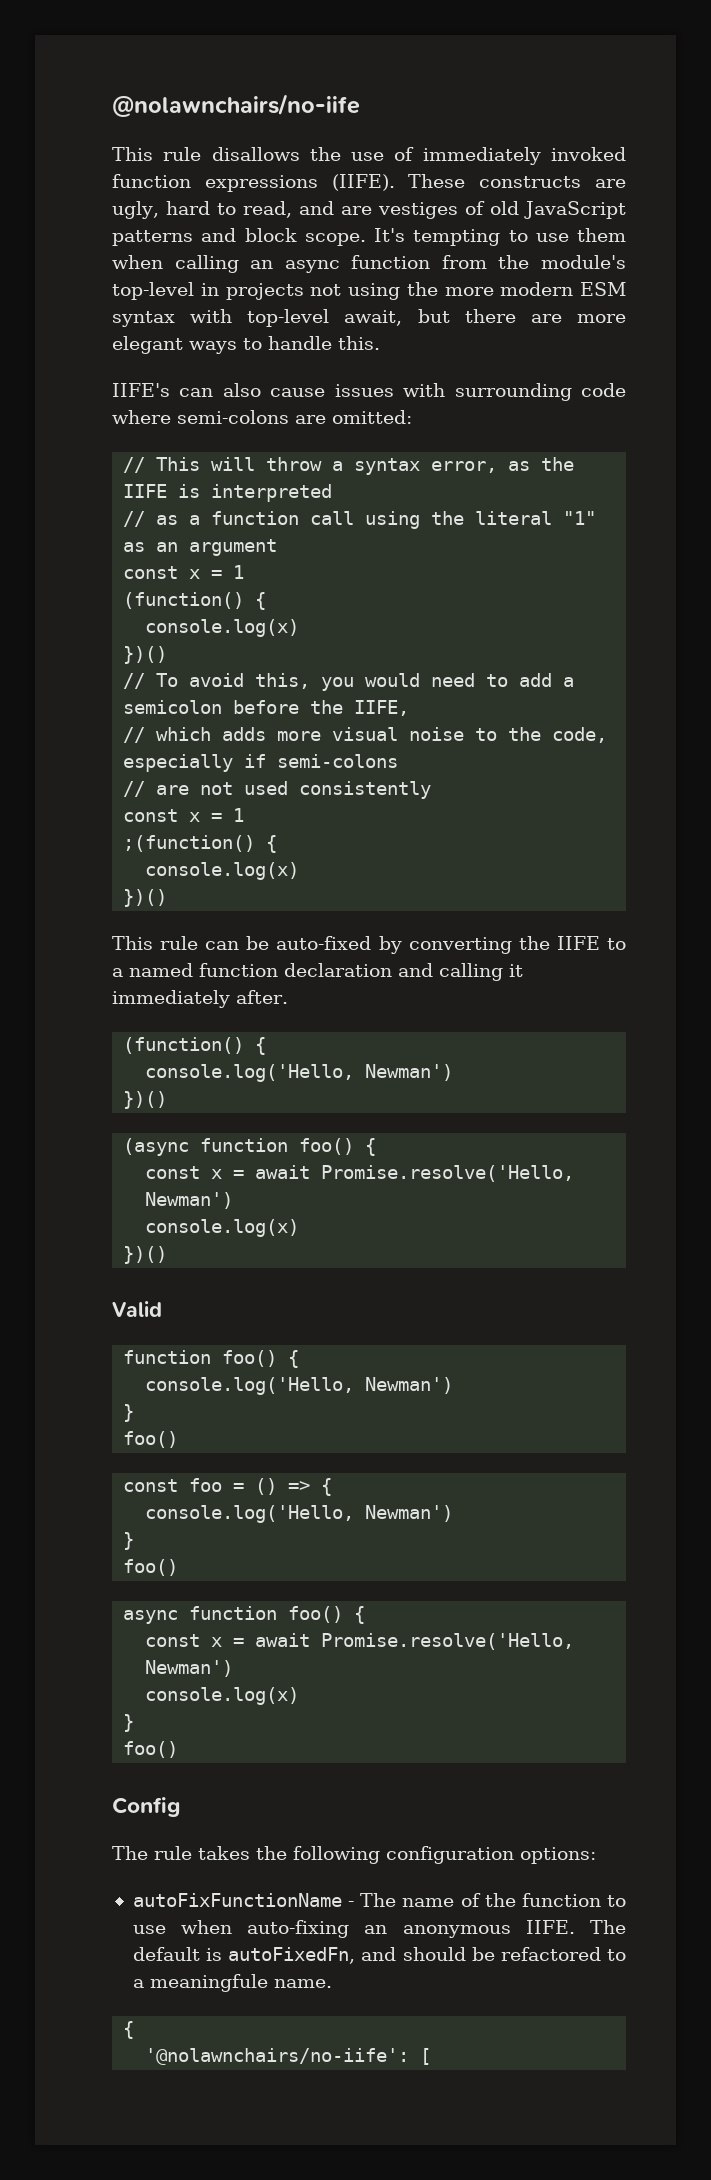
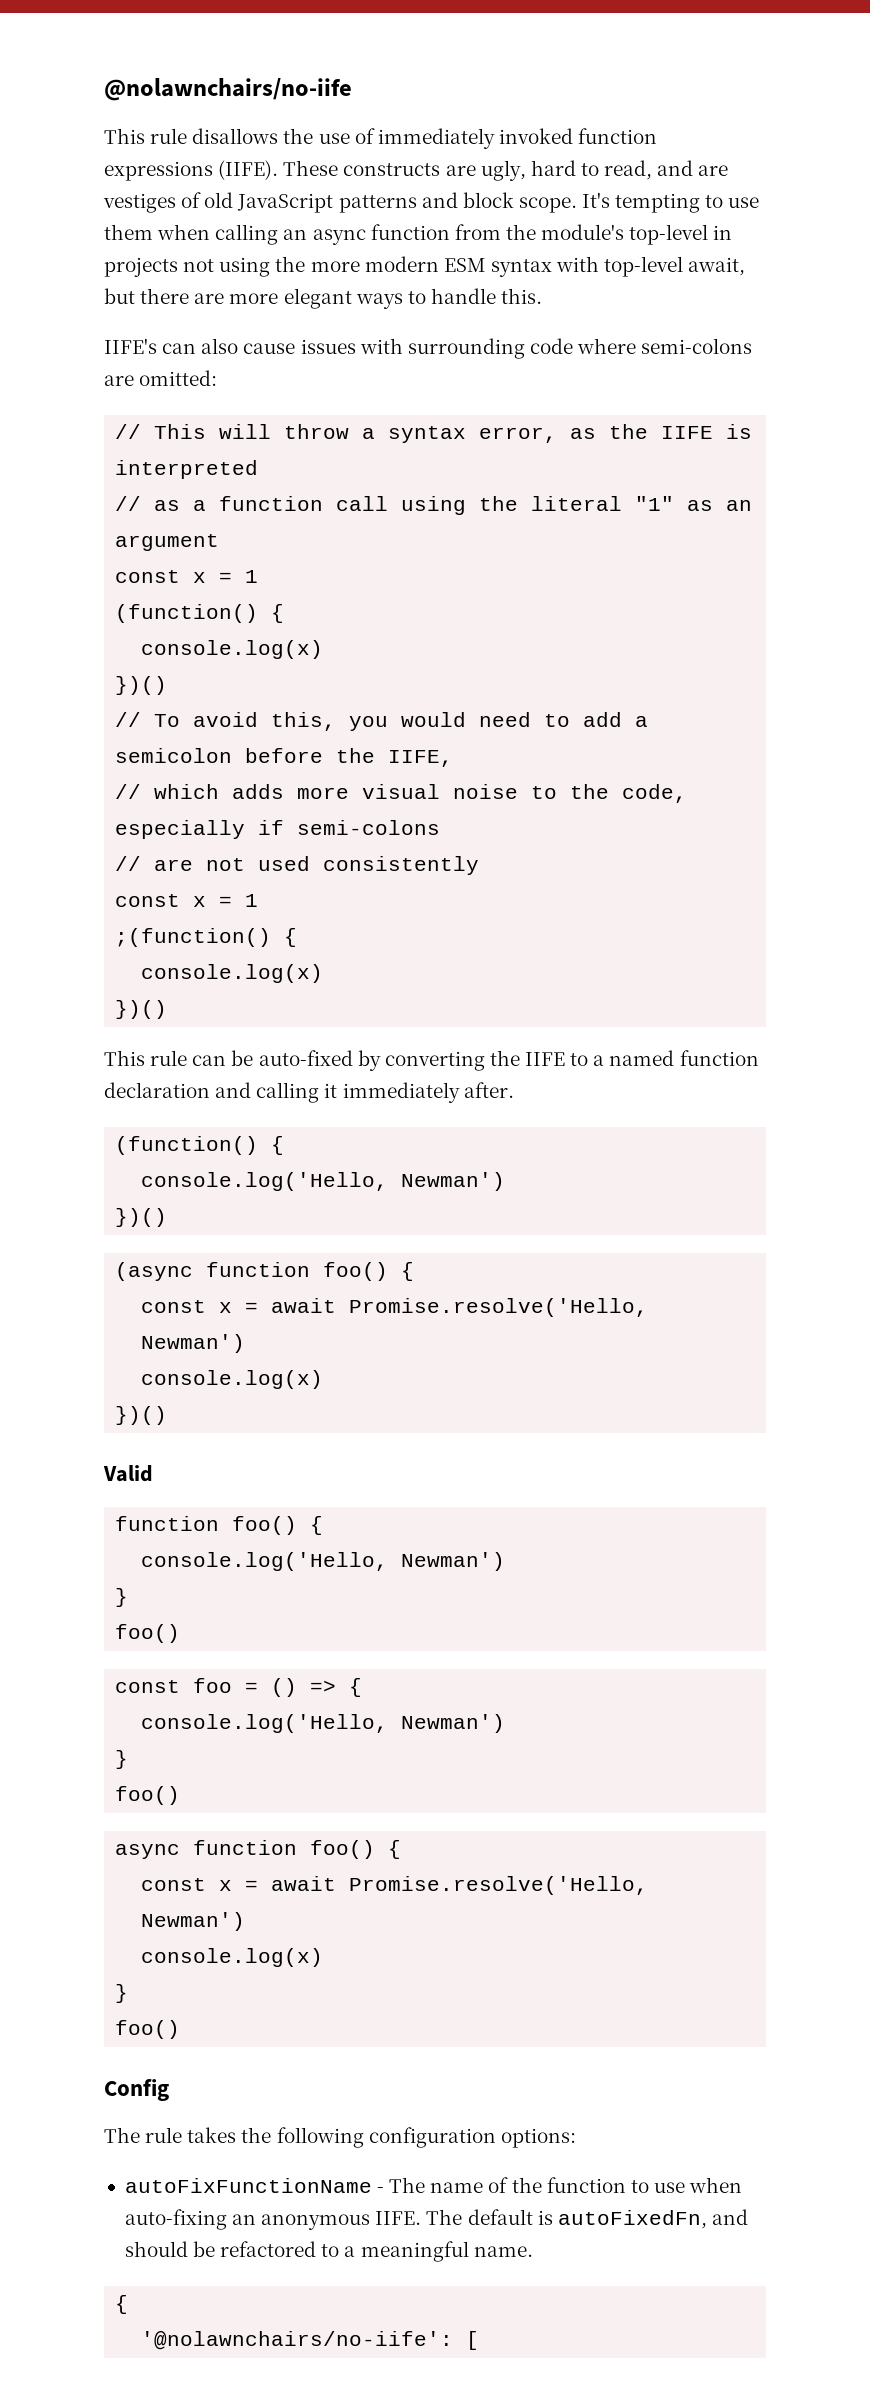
[149,1974,268,1992] meaningfule -> [360,2241,469,2262] meaningful

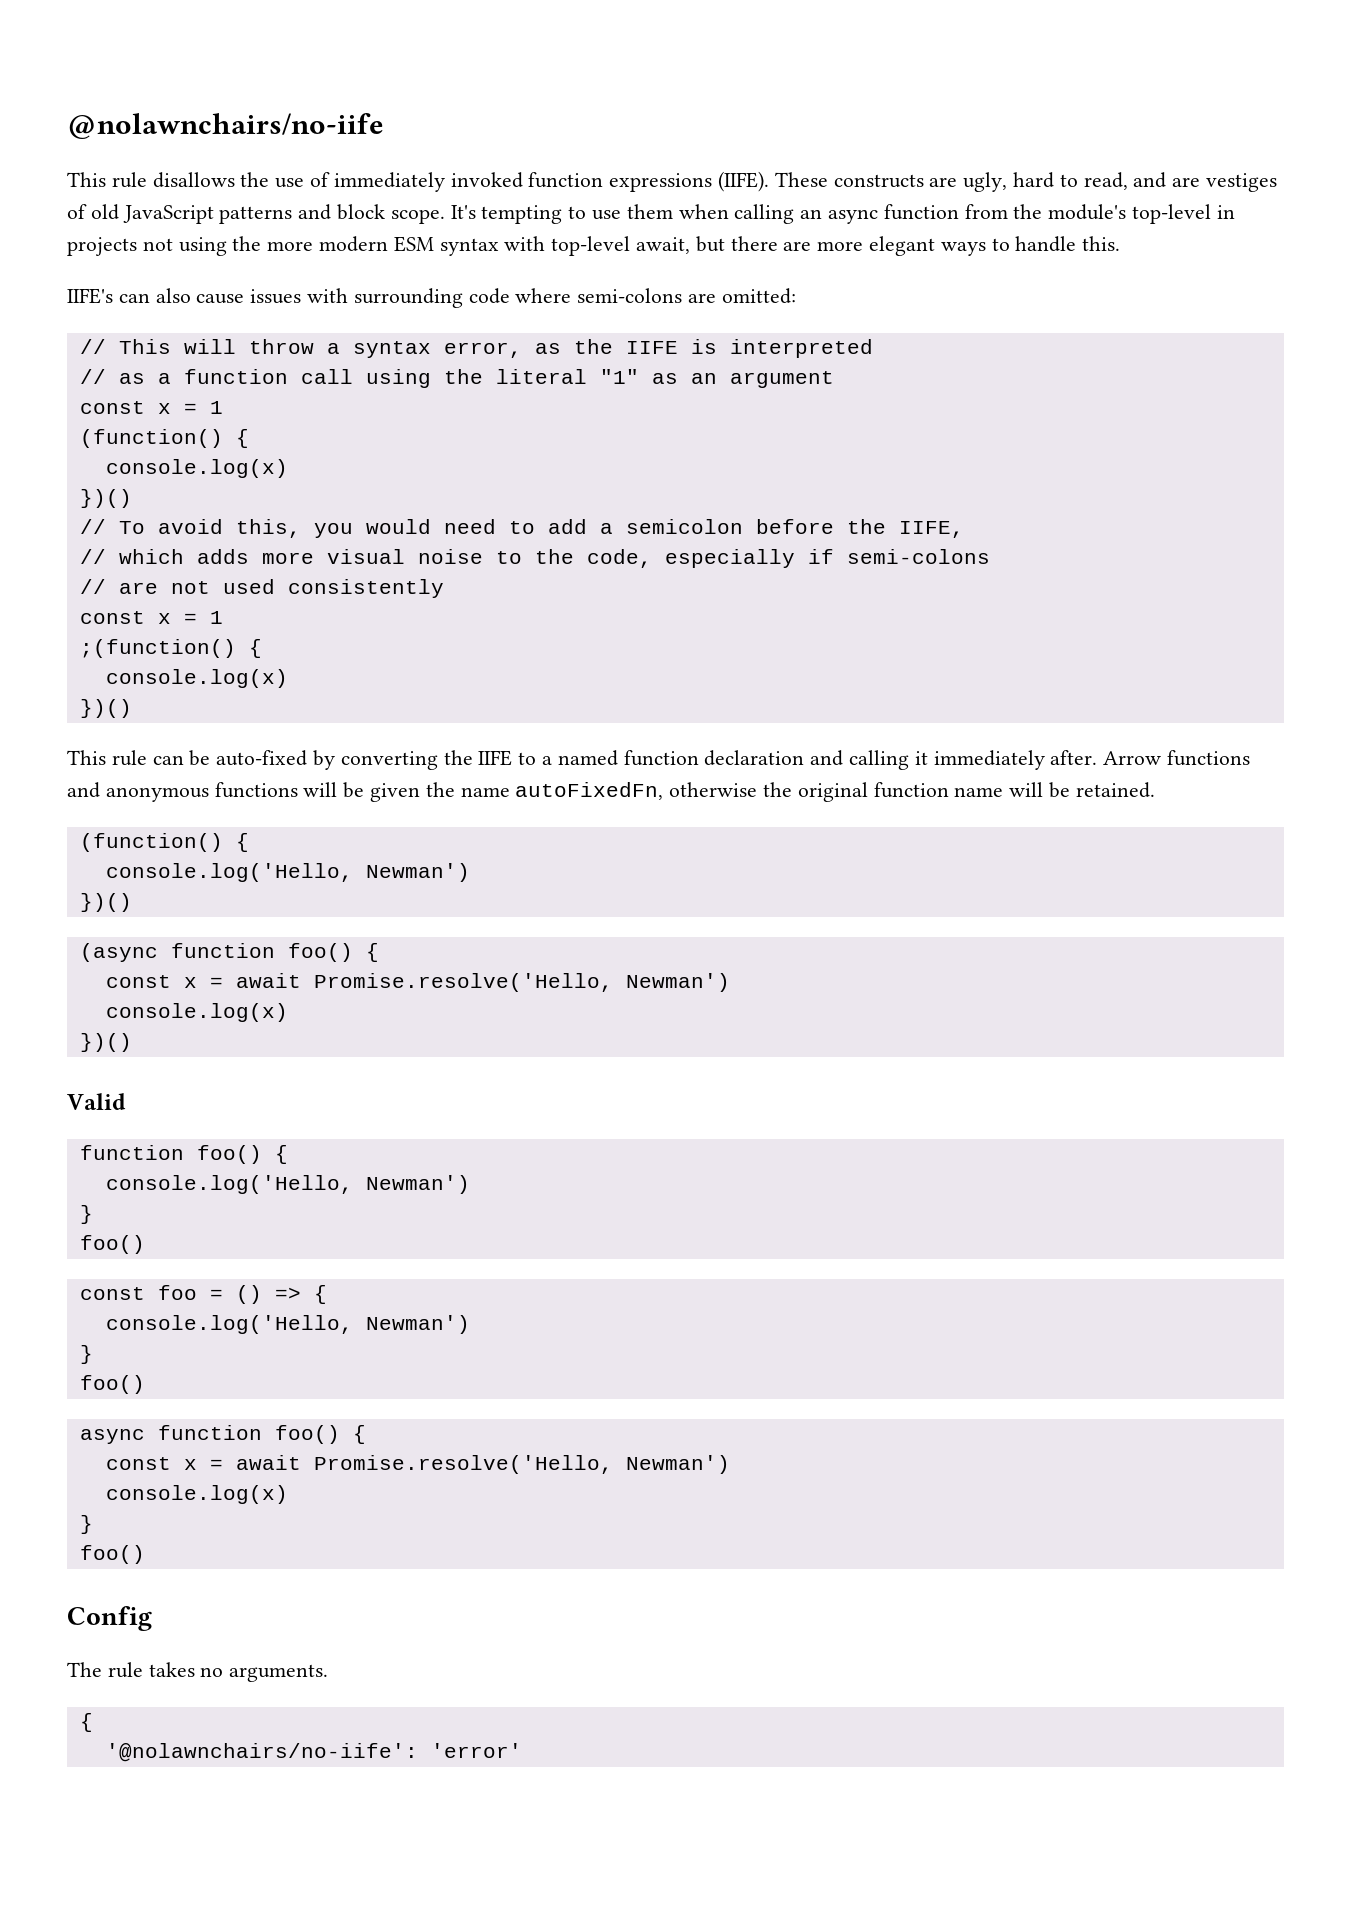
(514, 1090) none -> [1103,750,1251,766] [67,782,1155,802] Arrow functions and anonymous functions will be given the name autoFixedFn, otherwise the original function name will be retained.
[241,2127,576,2148] [124,2177,743,2193] [124,2209,748,2230] [124,2241,533,2262] the following configuration options: // autoFixFunctionName - The name of the function to use when auto-fixing an anonymous IIFE. The default is autoFixedFn, and should be refactored to a meaningful name. -> [200,1664,329,1682] no arguments.
[466,2331,480,2350] [ -> [430,1743,522,1758] 'error'

